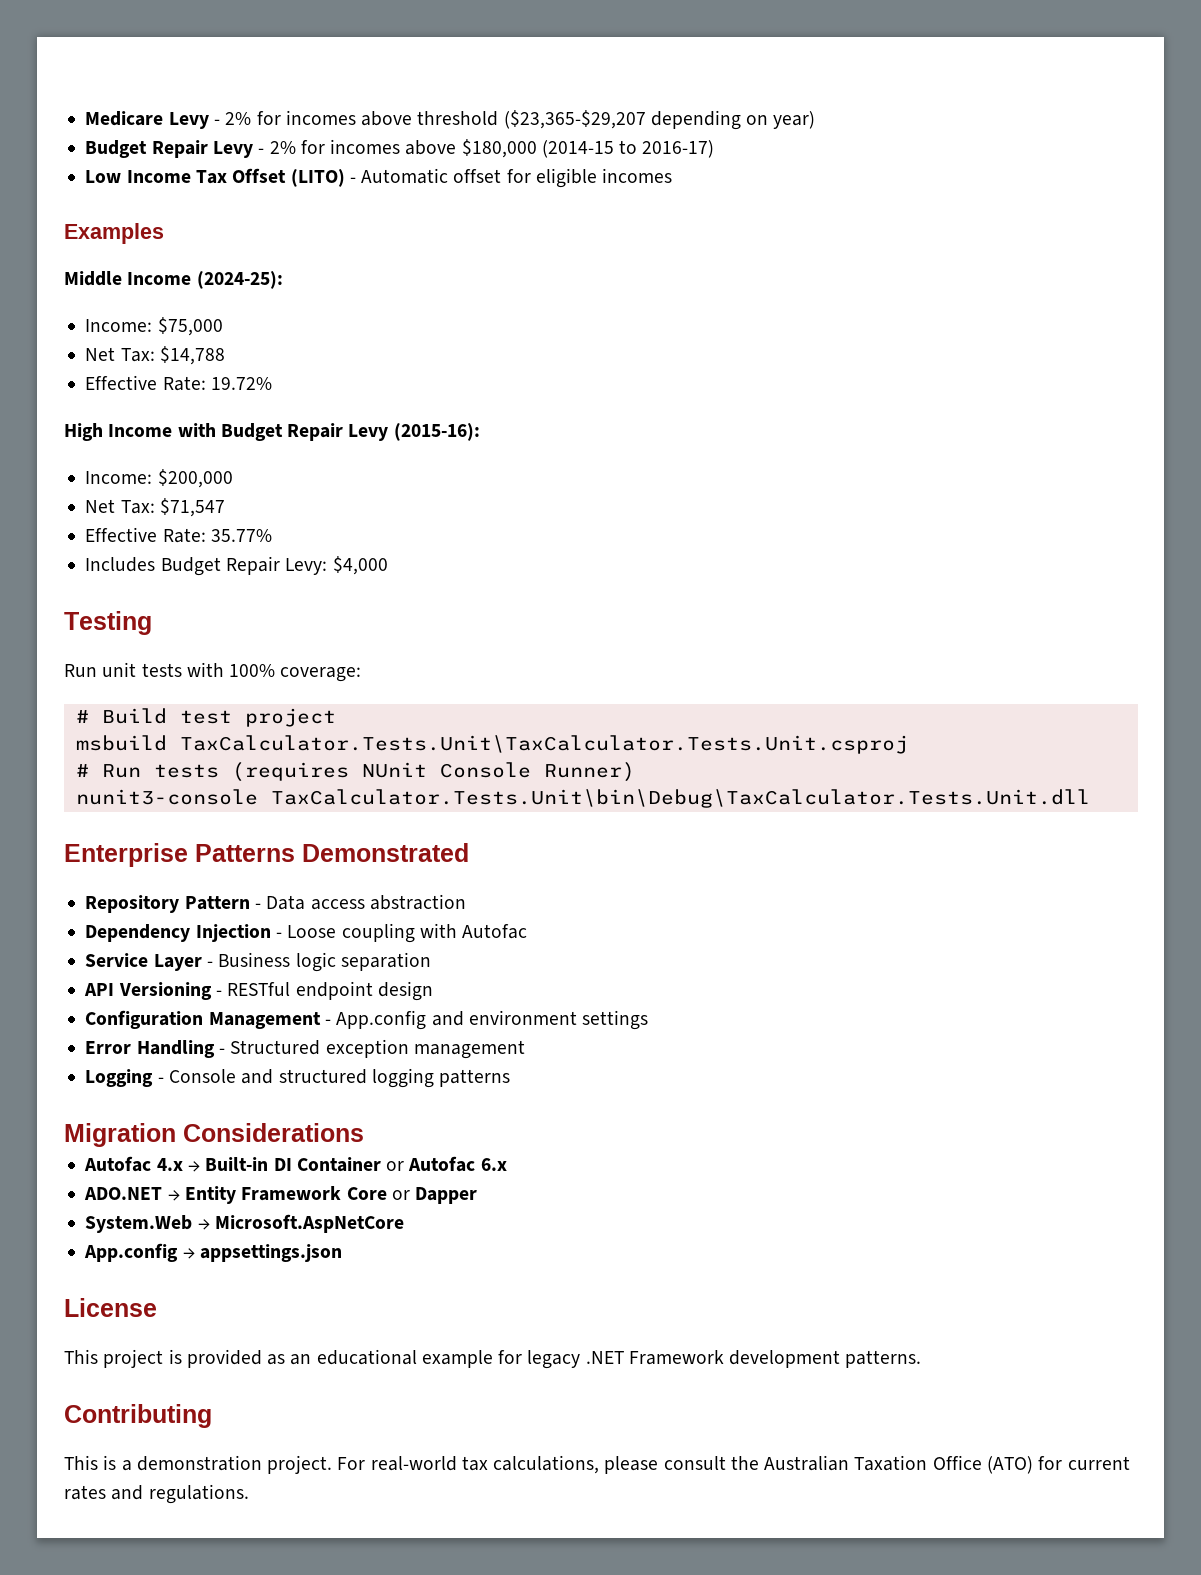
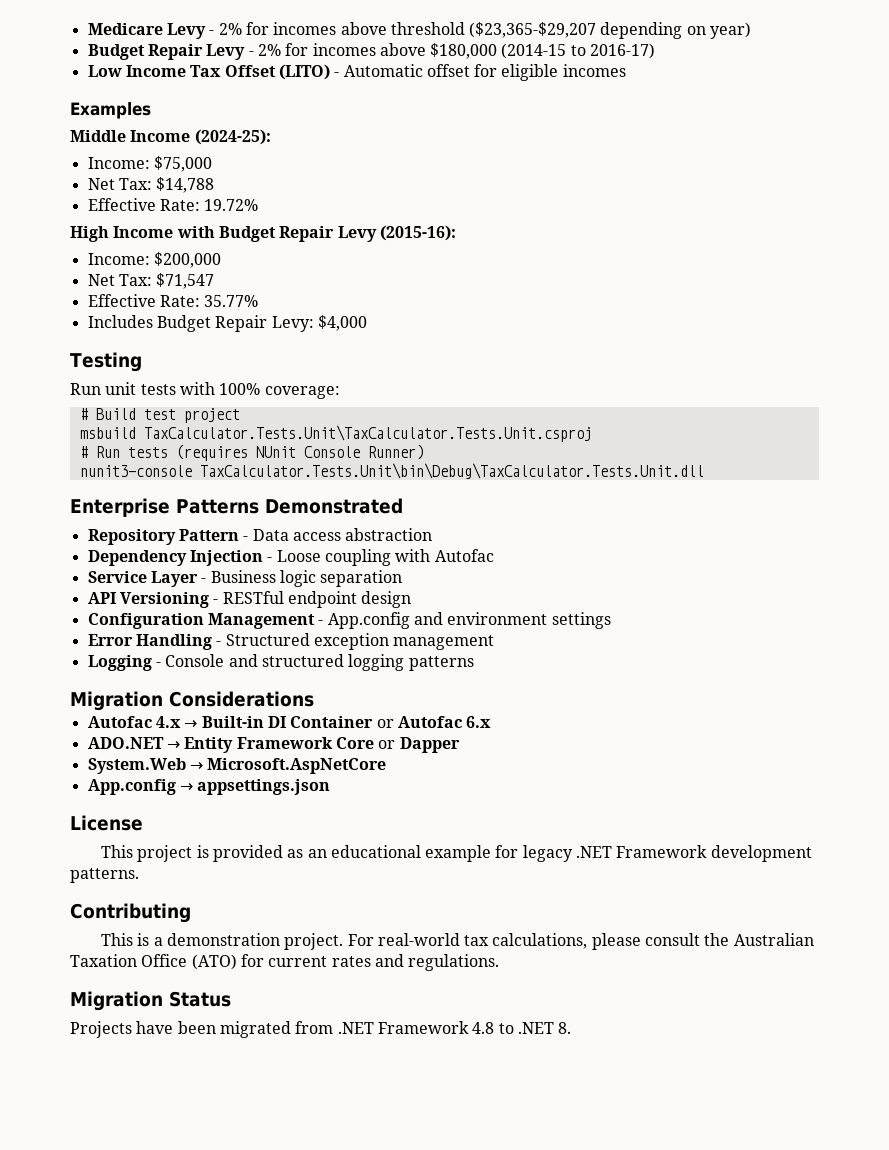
(249, 1494) none -> [70,991,231,1011] [70,1021,572,1038] // Migration Status // Projects have been migrated from .NET Framework 4.8 to .NET 8.

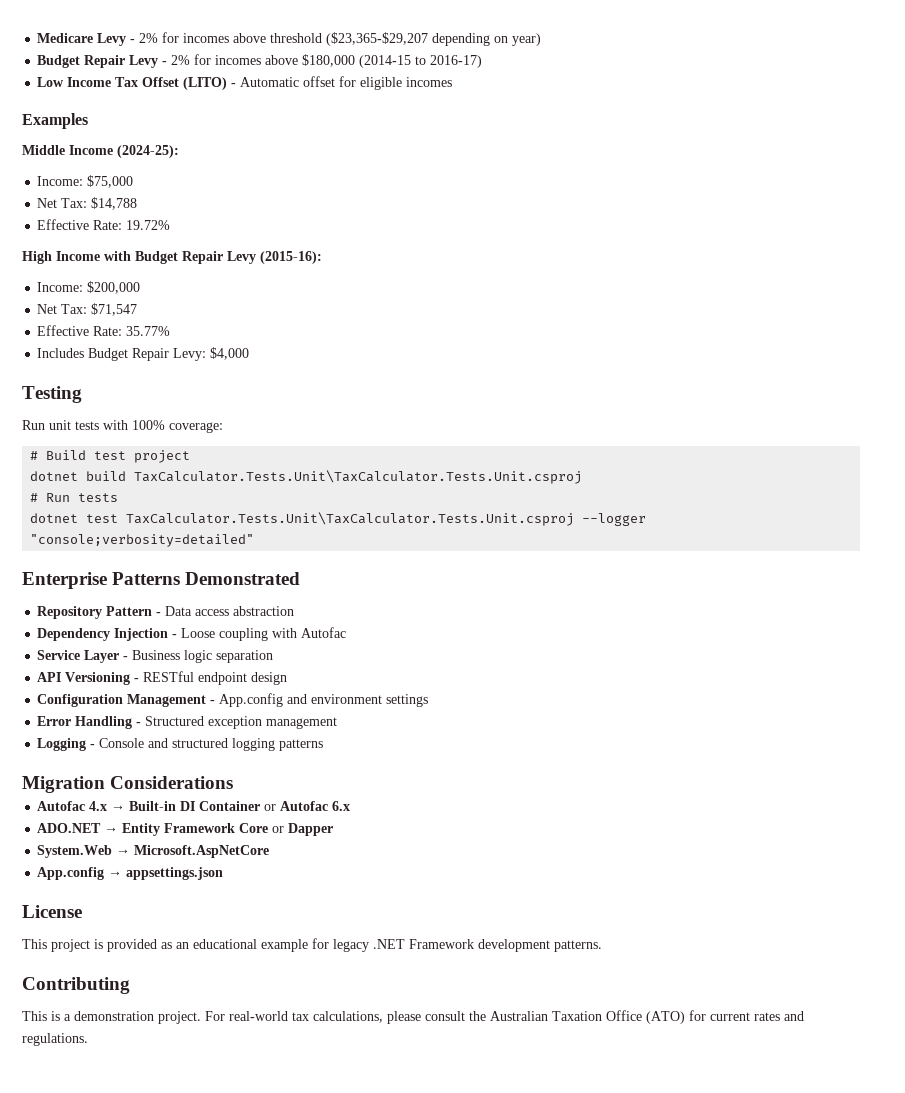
[79,427,136,439] msbuild -> [30,471,127,481] dotnet build
[175,444,424,461] [79,463,704,479] (requires NUnit Console Runner) // nunit3-console TaxCalculator.Tests.Unit\bin\Debug\TaxCalculator.Tests.Unit.dll -> [30,512,647,526] [30,534,255,547] // dotnet test TaxCalculator.Tests.Unit\TaxCalculator.Tests.Unit.csproj --logger "console;verbosity=detailed"
[70,991,231,1011] [70,1021,572,1038] // Migration Status // Projects have been migrated from .NET Framework 4.8 to .NET 8. -> (88, 1039) none

